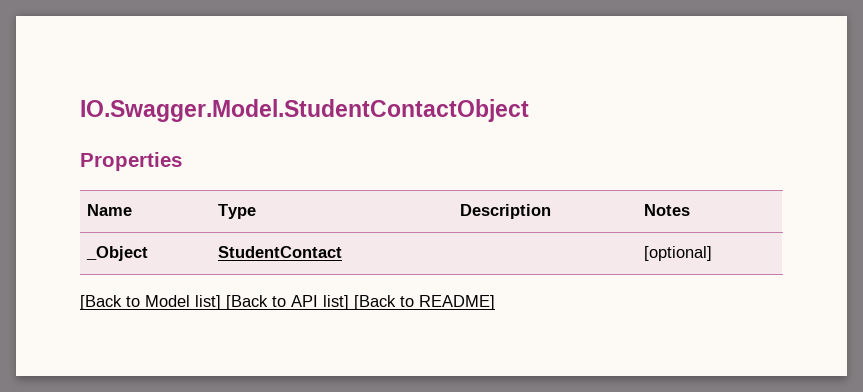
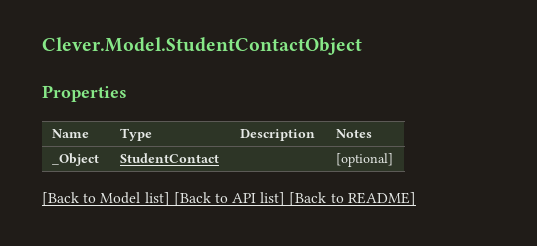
[80,99,529,122] IO.Swagger.Model.StudentContactObject -> [42,37,362,55] Clever.Model.StudentContactObject

